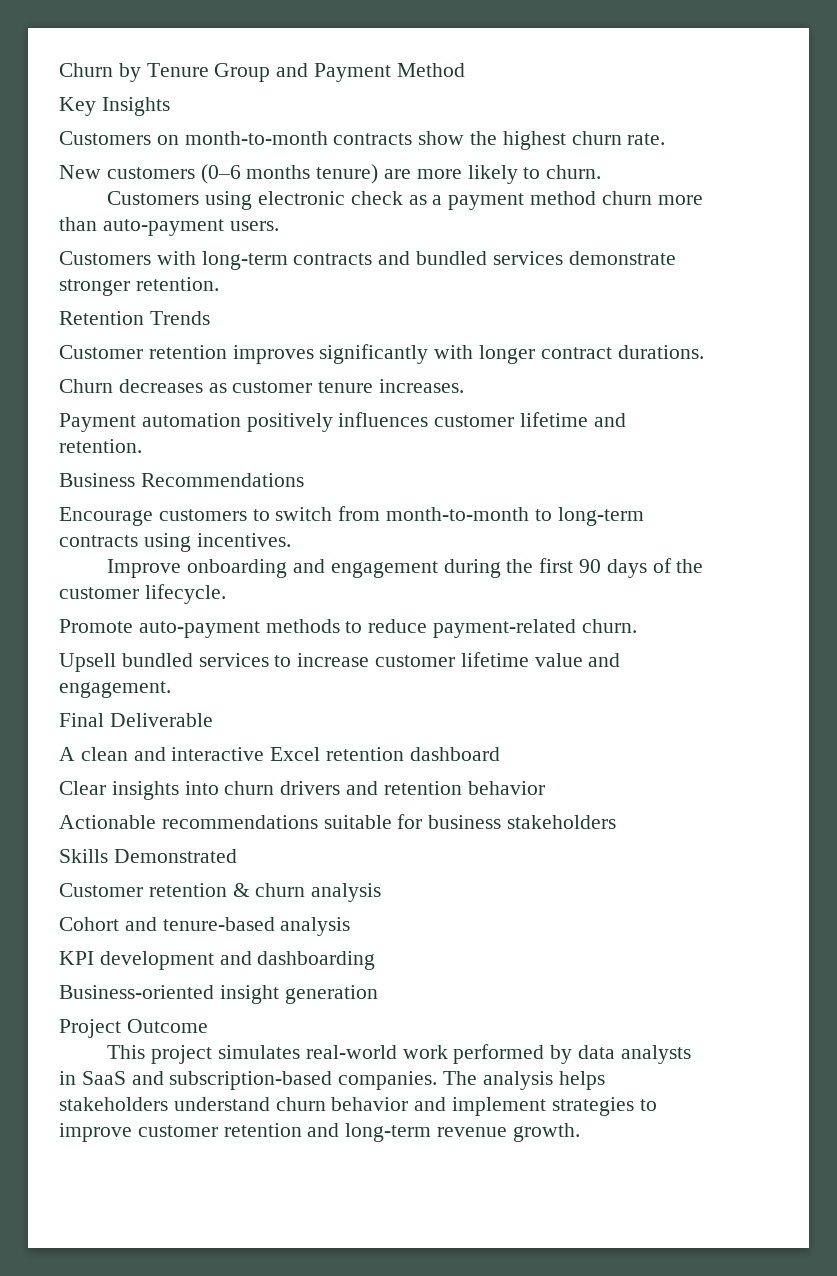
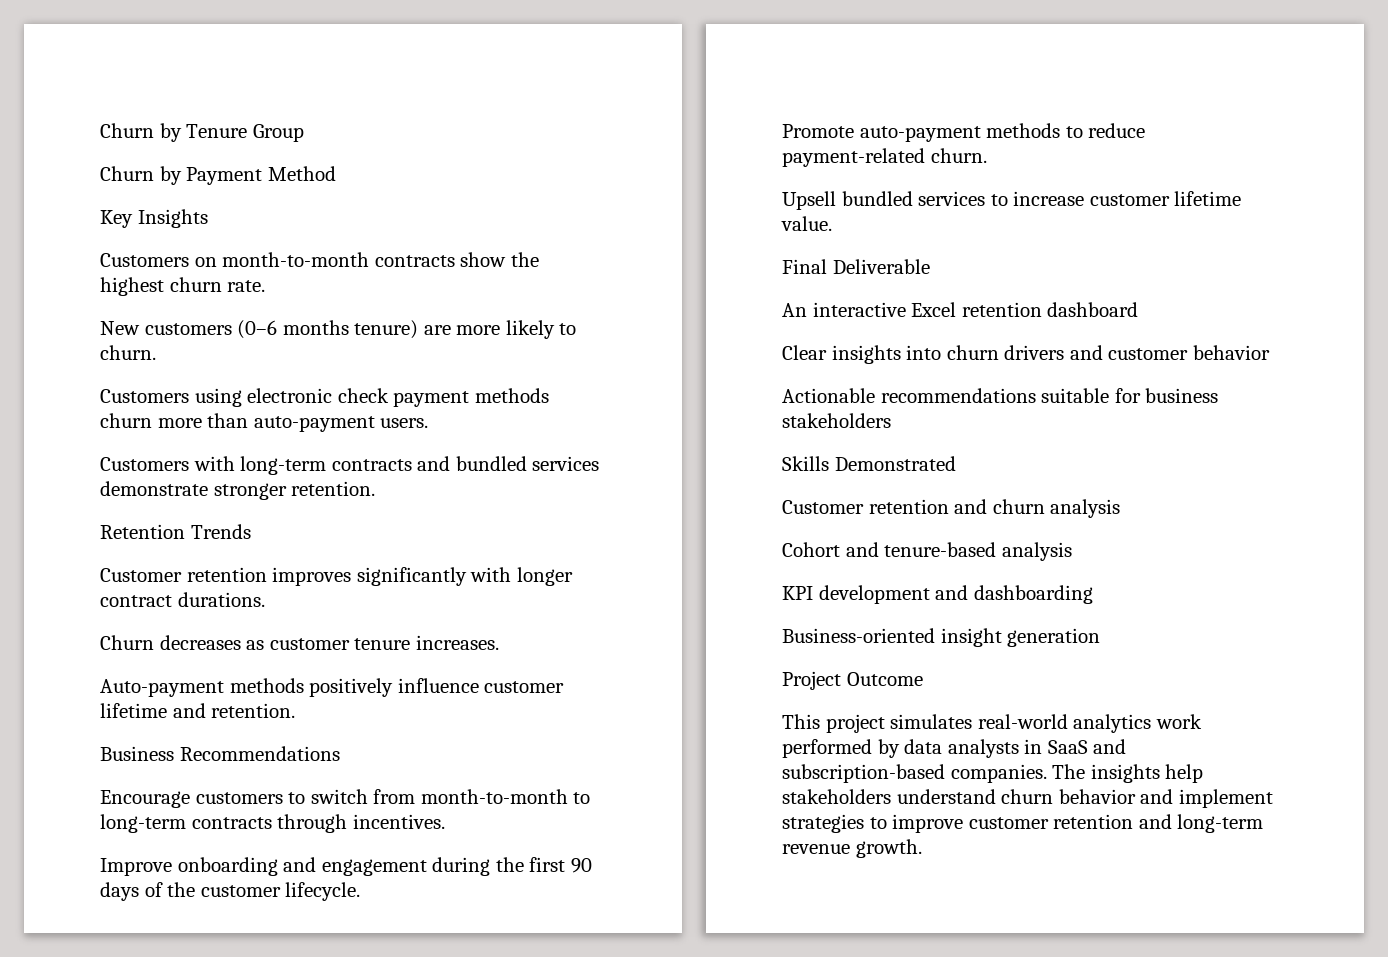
[276,63,309,77] and -> [100,166,182,185] // Churn by
[408,191,596,210] as a payment method -> [393,388,549,407] payment methods
[59,412,429,432] Payment automation positively influences -> [100,678,479,697] Auto-payment methods positively influence
[143,533,191,552] using -> [277,814,348,833] through
[534,653,621,667] [59,681,171,698] value and engagement. -> [781,216,832,231] value.
[59,747,166,761] A clean and -> [782,303,807,317] An
[383,781,462,795] retention -> [1108,348,1189,360] customer
[232,883,250,897] & -> [954,499,988,514] and
(397, 1052) none -> [1073,714,1152,733] analytics
[482,1071,605,1090] analysis helps -> [1090,764,1204,783] insights help

